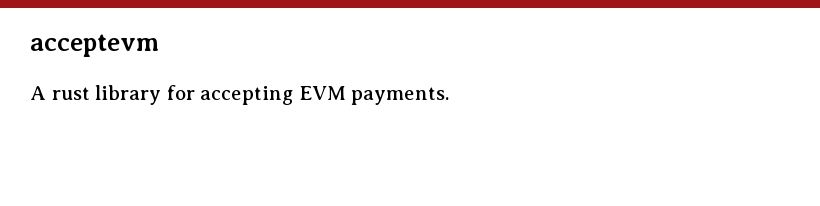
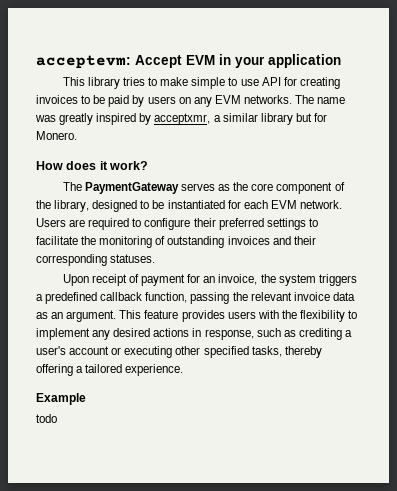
[30,34,159,57] [30,85,450,105] acceptevm // A rust library for accepting EVM payments. -> [36,54,341,69] [62,77,340,89] [36,95,346,107] [35,113,327,125] [36,131,77,140] [36,161,149,170] [62,182,345,194] [36,200,342,212] [36,218,318,230] [36,236,316,248] [36,254,156,266] [62,274,357,286] [36,292,355,304] [36,310,358,322] [36,328,352,340] [36,346,322,358] [36,364,184,376] [36,393,86,405] [36,414,57,423] acceptevm: Accept EVM in your application // This library tries to make simple to use API for creating invoices to be paid by users on any EVM networks. The name was greatly inspired by acceptxmr, a similar library but for Monero. // How does it work? // The PaymentGateway serves as the core component of the library, designed to be instantiated for each EVM network. Users are required to configure their preferred settings to facilitate the monitoring of outstanding invoices and their corresponding statuses. // Upon receipt of payment for an invoice, the system triggers a predefined callback function, passing the relevant invoice data as an argument. This feature provides users with the flexibility to implement any desired actions in response, such as crediting a user's account or executing other specified tasks, thereby offering a tailored experience. // Example // todo

